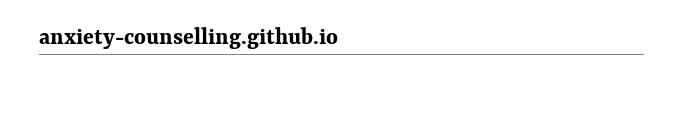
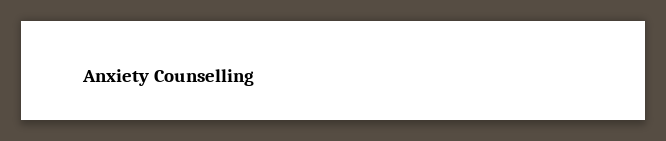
[39,27,338,49] anxiety-counselling.github.io -> [82,69,254,86] Anxiety Counselling

